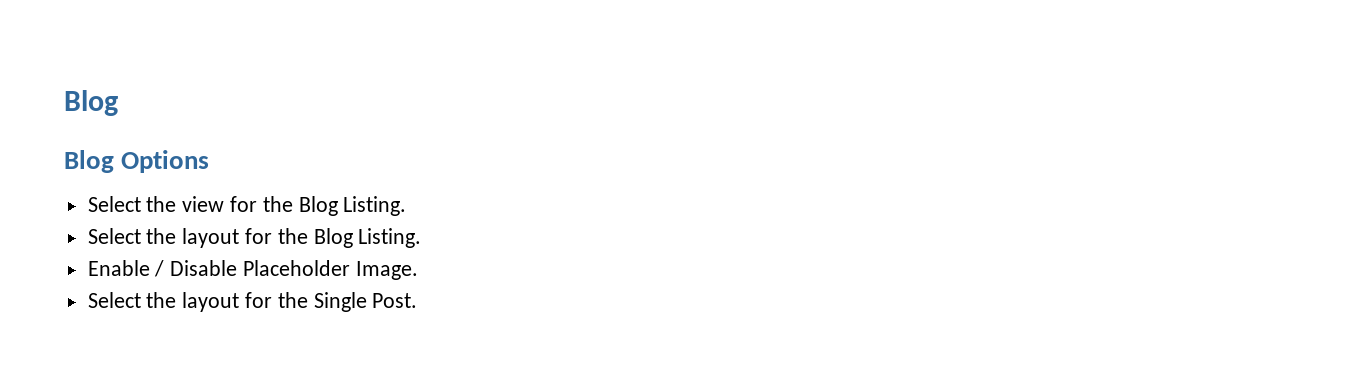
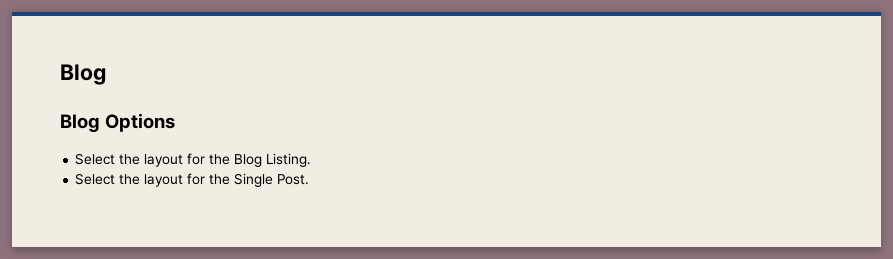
[182,196,407,216] [87,228,422,248] [87,260,418,280] view for the Blog Listing. // Select the layout for the Blog Listing. // Enable / Disable Placeholder Image. -> [144,153,312,167] layout for the Blog Listing.

